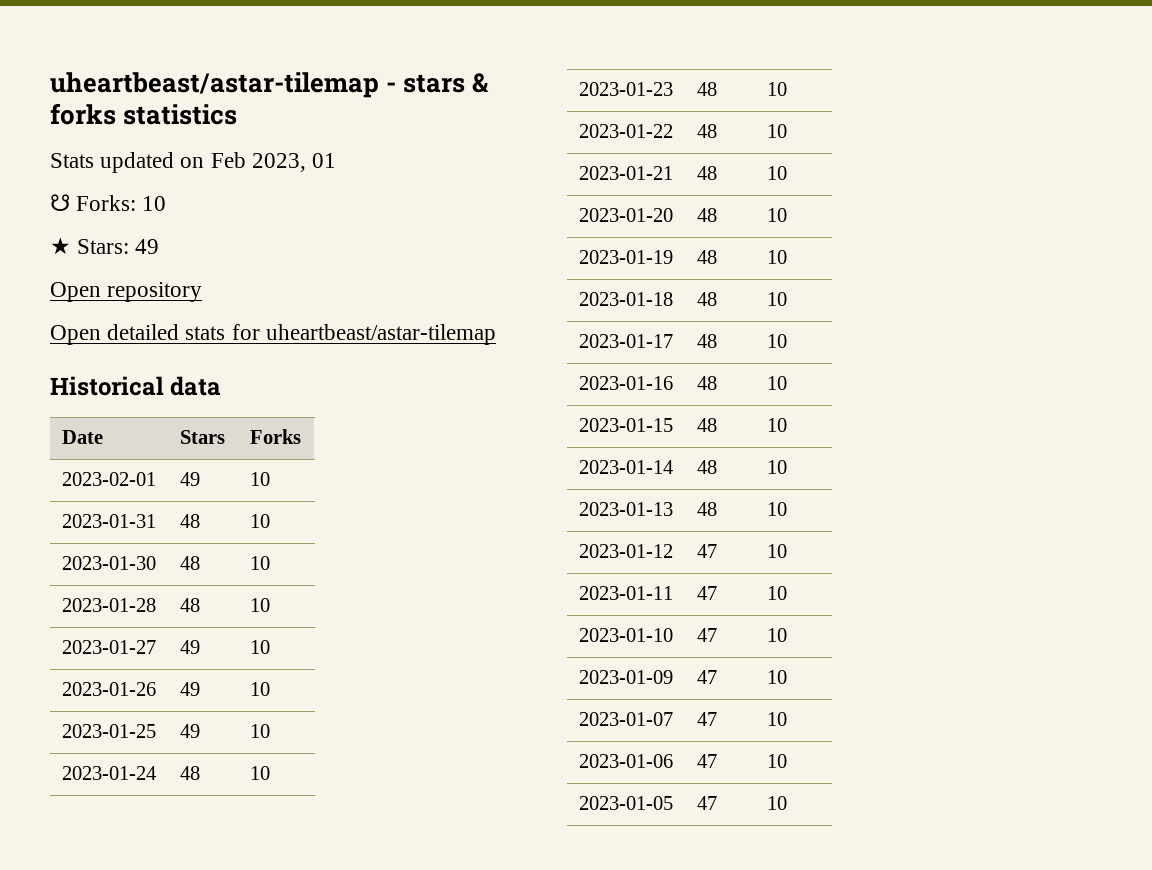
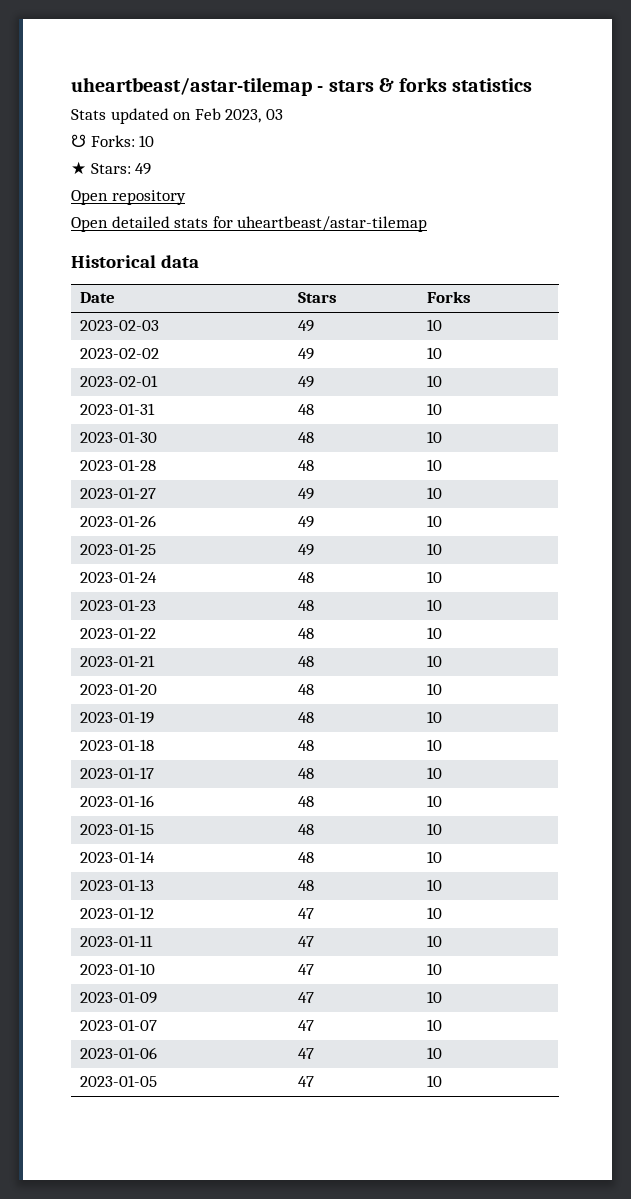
[312,153,337,168] 01 -> [265,109,283,120] 03
(301, 436) none -> [79,320,159,331] [297,320,314,332] [426,319,442,331] [79,348,159,359] [297,348,314,360] [426,347,442,359] // 2023-02-03 | 49 | 10 // 2023-02-02 | 49 | 10

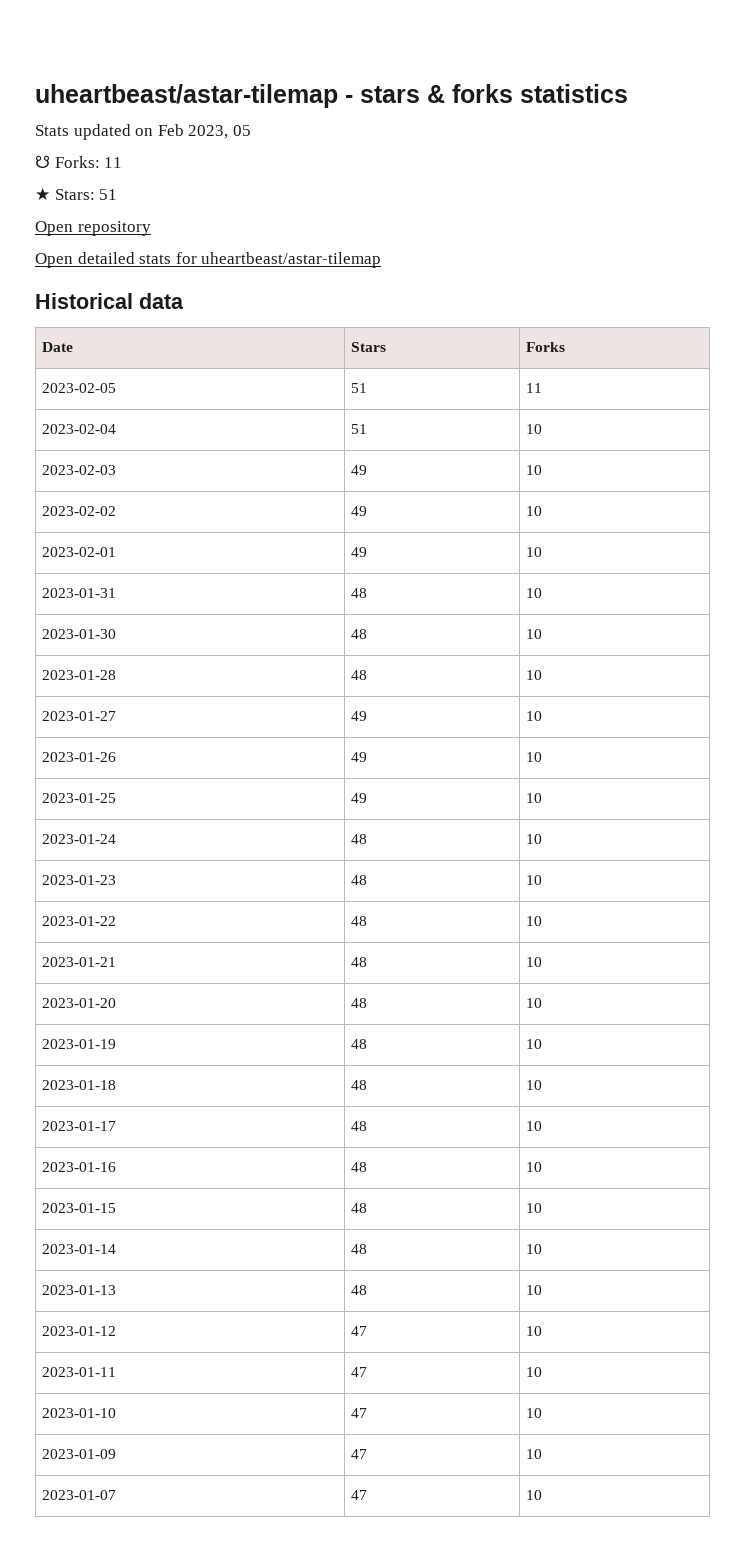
[265,109,283,120] 03 -> [232,125,251,136] 05
[139,135,155,147] 10 -> [104,157,123,168] 11
[135,163,152,175] 49 -> [99,189,118,200] 51
(471, 297) none -> [42,383,117,393] [351,383,368,393] [526,383,543,393] [42,424,117,434] [351,424,368,434] [526,424,543,434] // 2023-02-05 | 51 | 11 // 2023-02-04 | 51 | 10
[79,1047,157,1059] [297,1048,314,1059] [426,1047,442,1059] [79,1075,157,1087] [297,1076,314,1087] [426,1075,442,1087] // 2023-01-06 | 47 | 10 // 2023-01-05 | 47 | 10 -> (543, 1495) none

